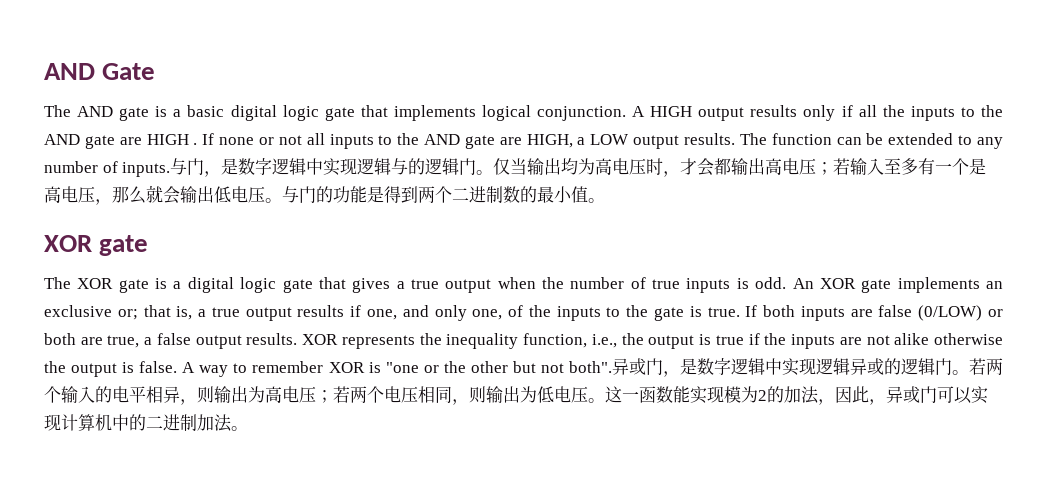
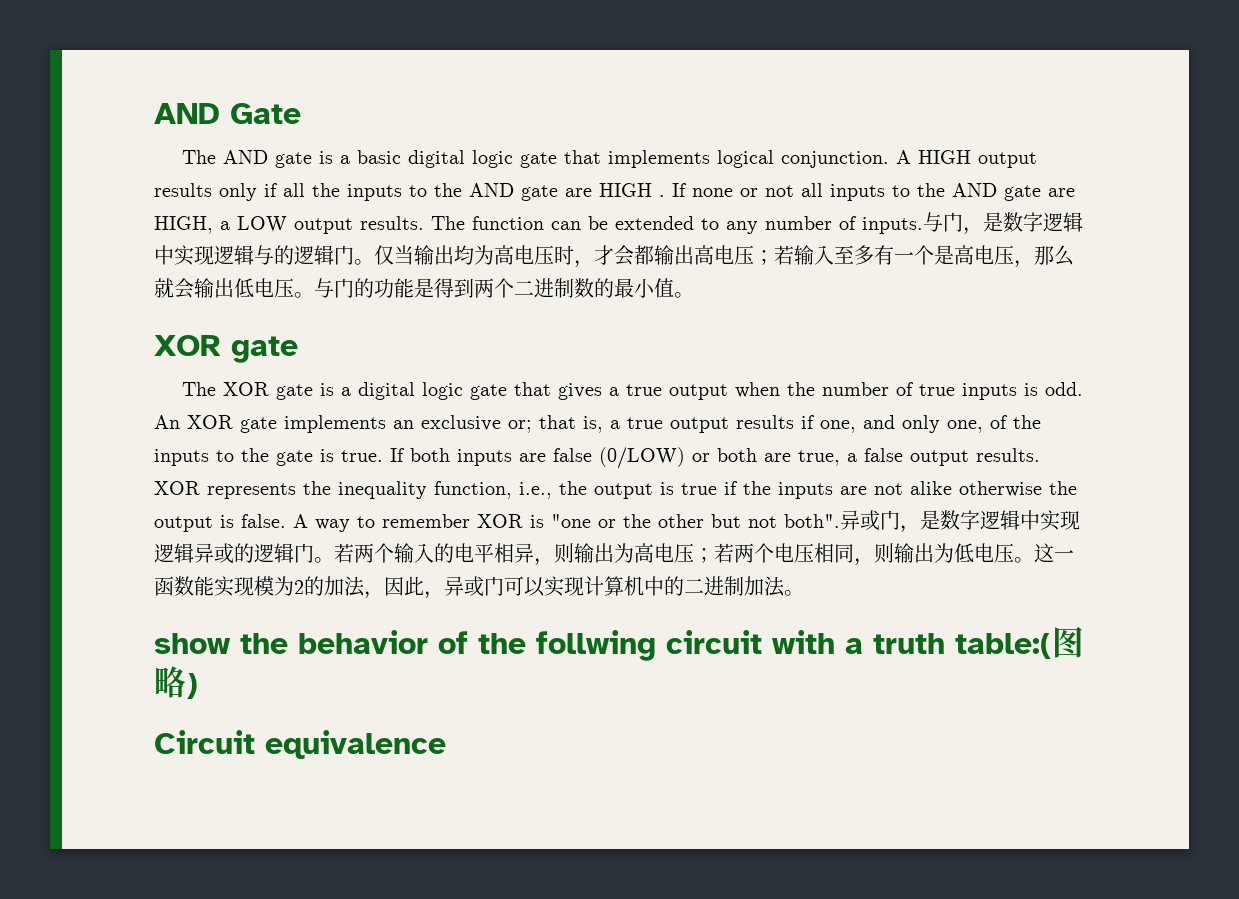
(248, 428) none -> [154,626,1084,661] [154,666,198,699] [154,730,446,759] // show the behavior of the follwing circuit with a truth table:(图略) // Circuit equivalence

